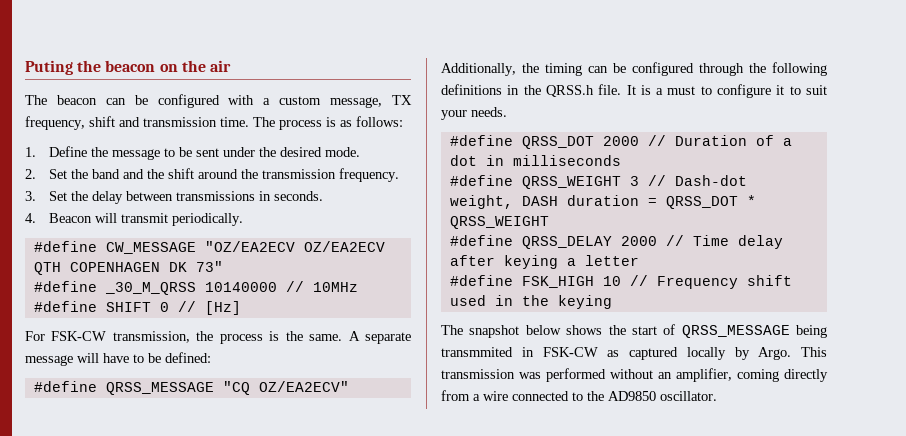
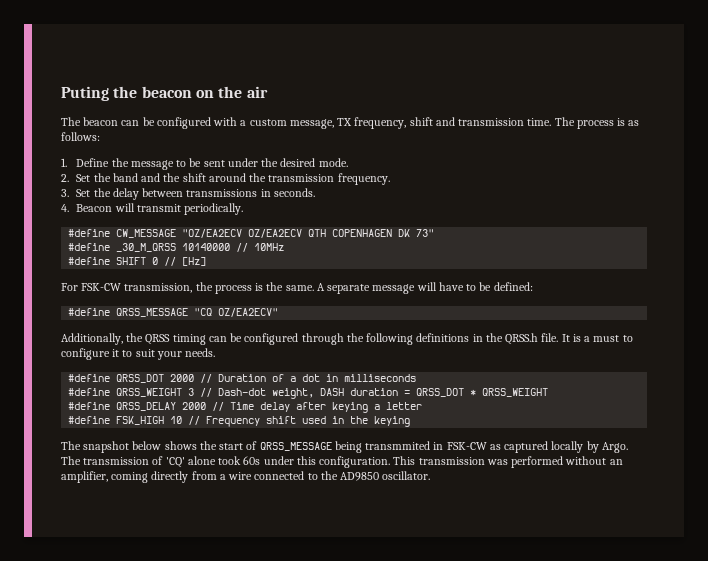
(539, 68) none -> [145,334,171,345] QRSS
(792, 353) none -> [61,456,391,468] The transmission of 'CQ' alone took 60s under this configuration.

